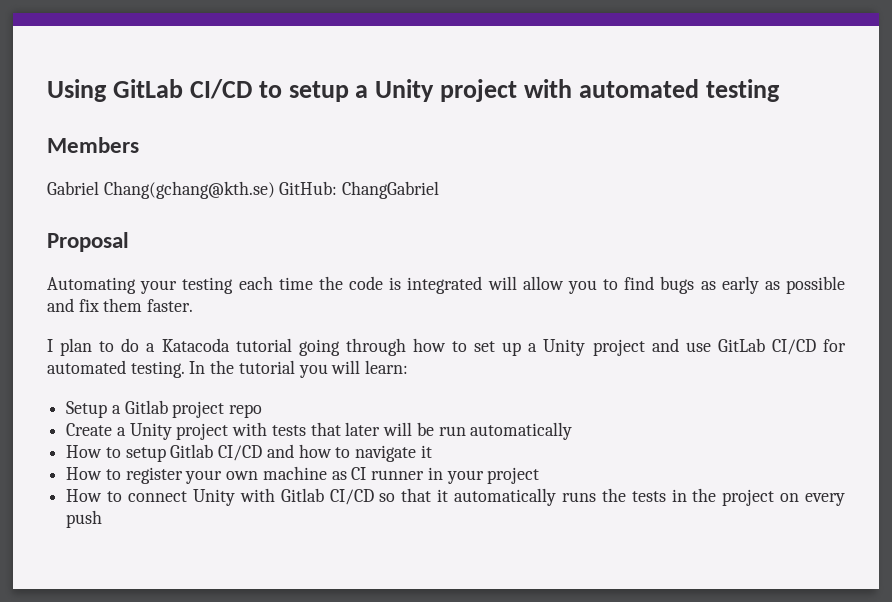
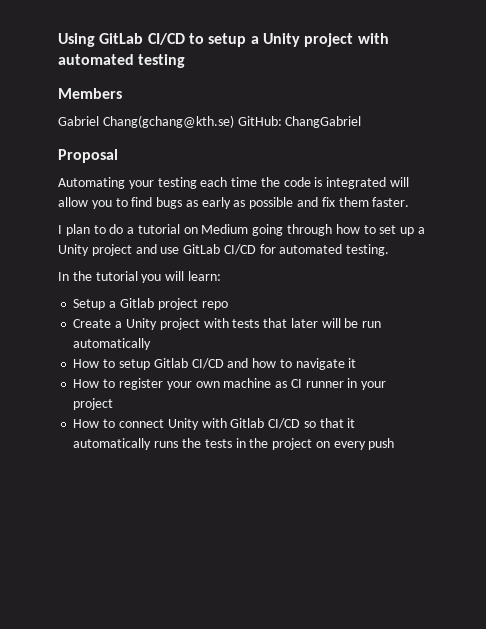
[161,338,292,352] Katacoda tutorial -> [137,224,249,234] tutorial on Medium
(185, 369) none -> (390, 250) //

